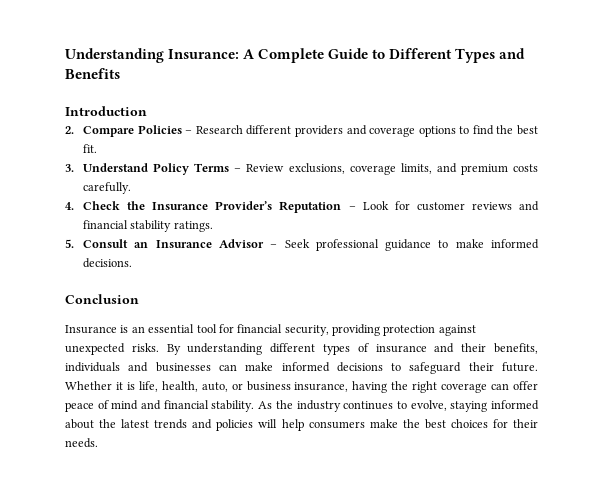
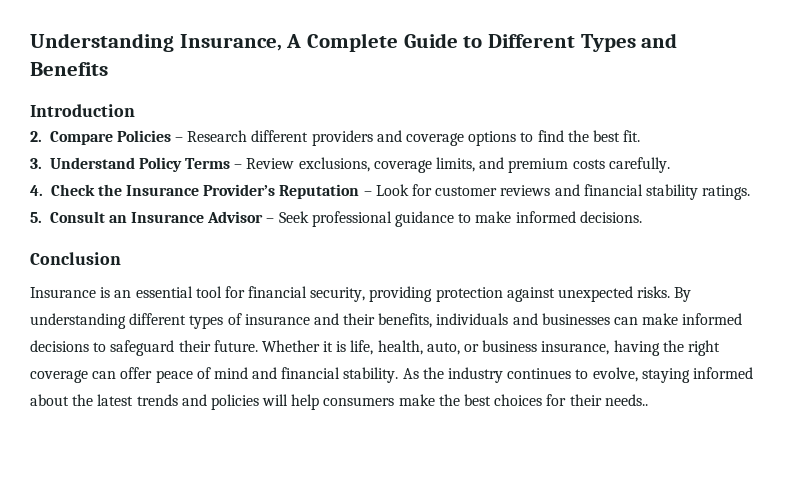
[168,49,240,59] Insurance: -> [179,34,282,51] Insurance,
[65,438,98,448] needs. -> [604,394,648,406] needs..

